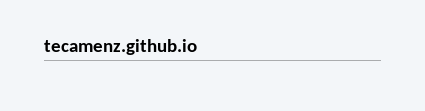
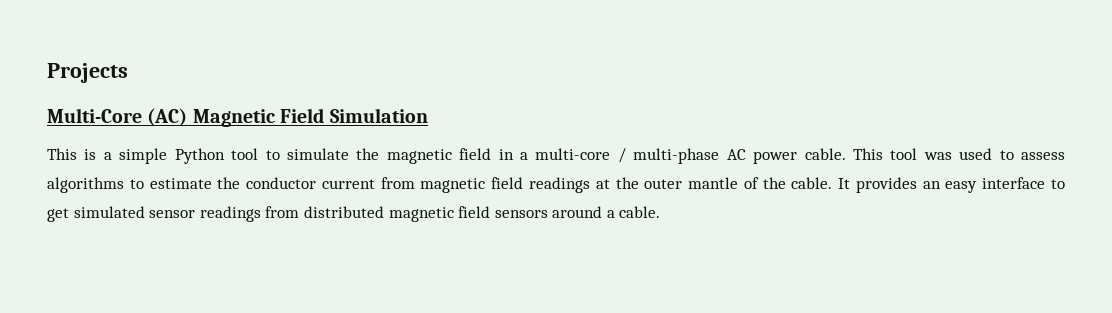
[44,39,197,55] tecamenz.github.io -> [47,63,128,83] [47,108,428,127] [47,148,1065,164] [47,177,1065,193] [47,206,661,222] Projects // Multi-Core (AC) Magnetic Field Simulation // This is a simple Python tool to simulate the magnetic field in a multi-core / multi-phase AC power cable. This tool was used to assess algorithms to estimate the conductor current from magnetic field readings at the outer mantle of the cable. It provides an easy interface to get simulated sensor readings from distributed magnetic field sensors around a cable.

